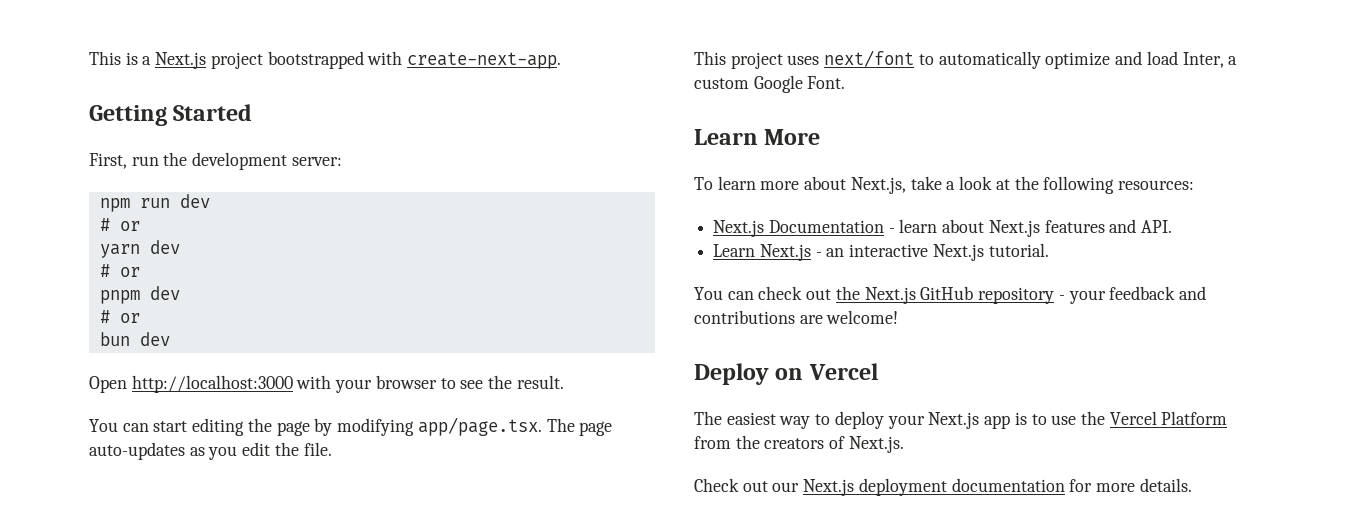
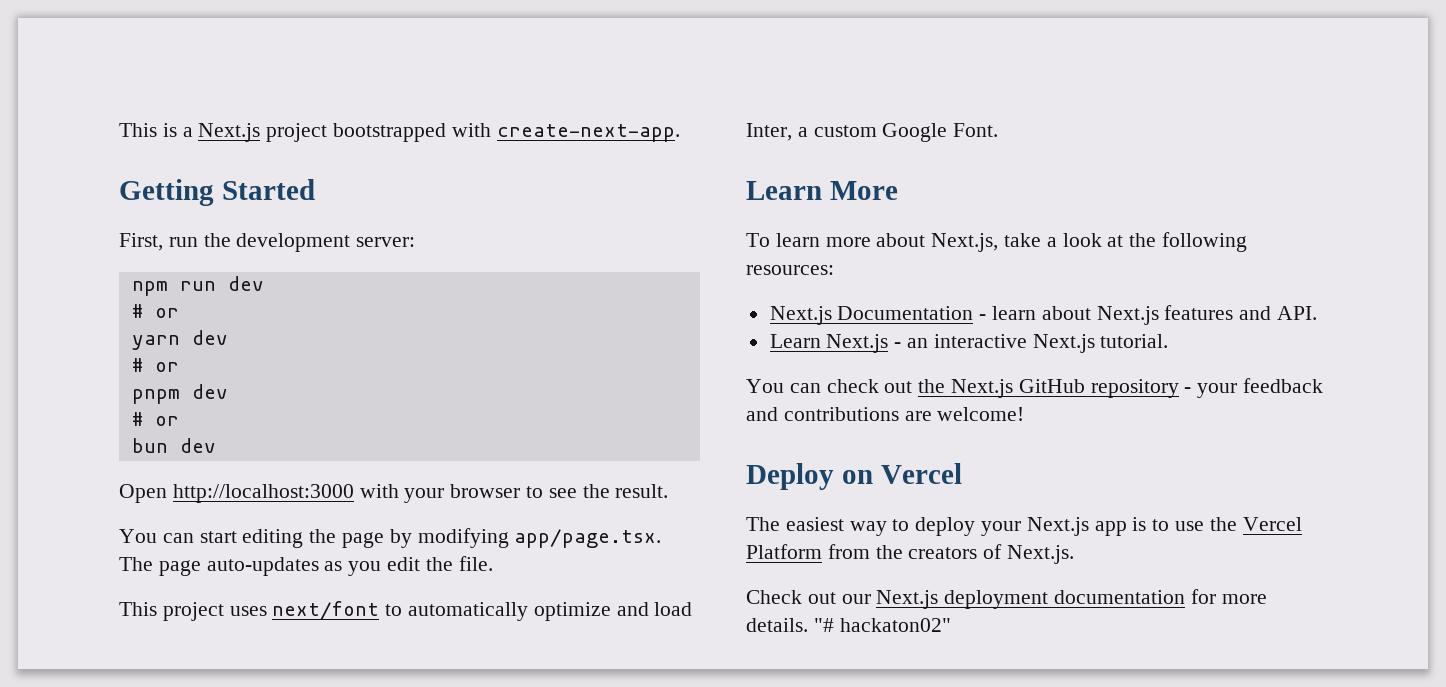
(1192, 485) none -> [813,618,951,632] "# hackaton02"

